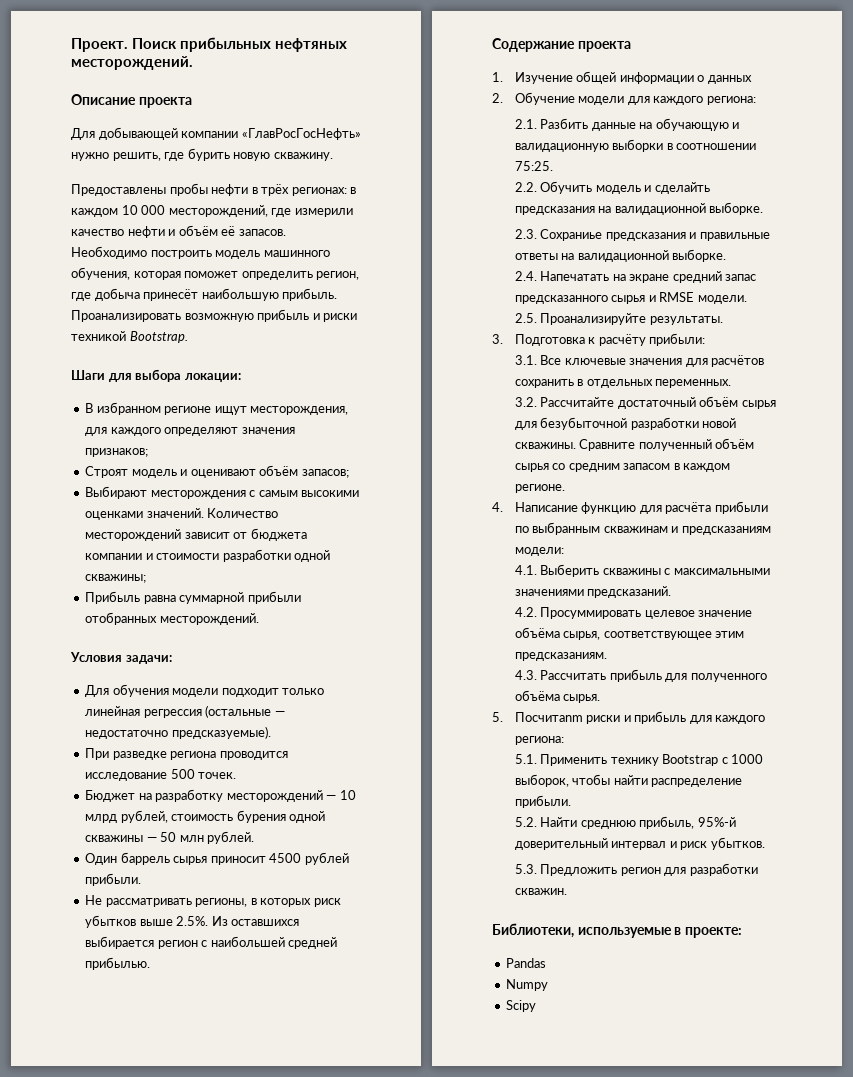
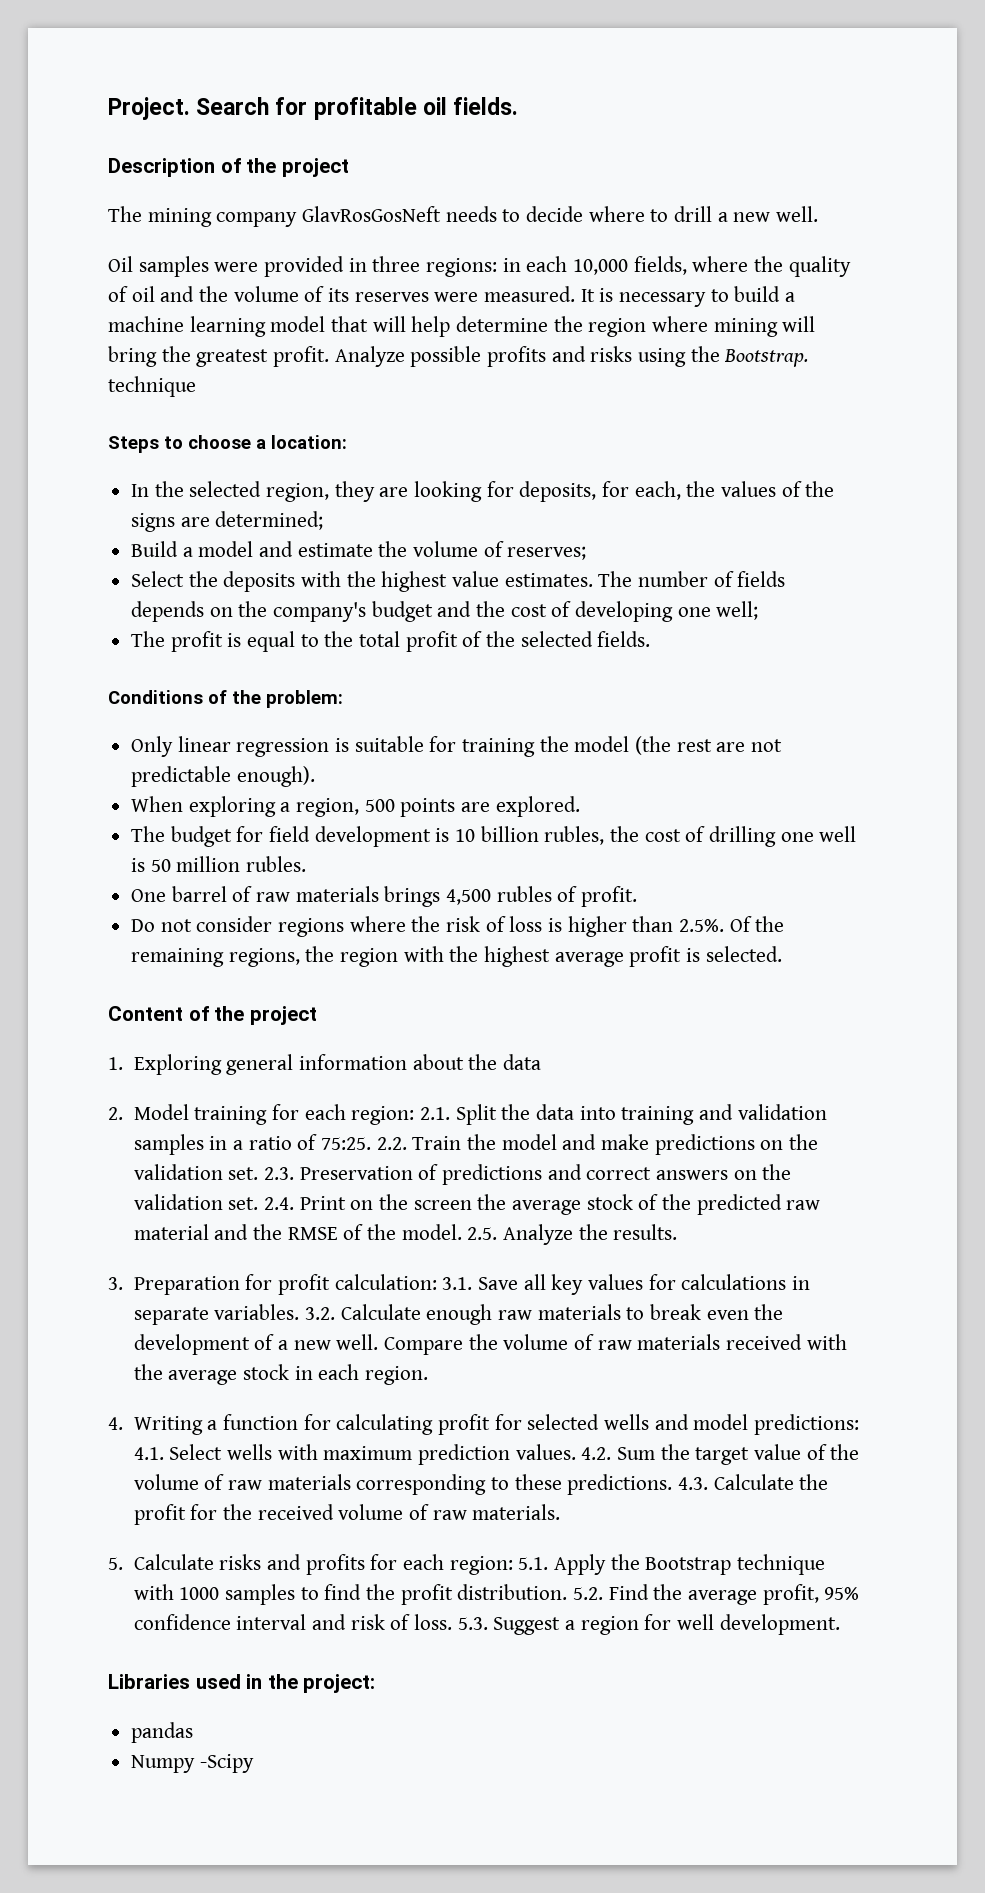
[71,37,347,52] [71,56,193,70] [71,94,192,108] [71,127,361,140] [71,148,333,161] [71,183,357,196] [71,205,353,217] [71,225,286,238] [71,246,330,259] [71,267,360,280] [71,288,338,301] [71,309,358,322] [71,331,188,343] [71,369,241,382] [85,402,349,415] [85,427,295,436] [85,448,149,457] [85,465,349,478] [85,486,360,499] [85,508,279,520] [85,528,307,541] [85,549,331,562] [85,574,147,583] [85,591,301,604] [85,612,259,625] [70,652,172,664] [85,684,325,697] [85,705,285,718] [85,726,271,739] [85,748,288,760] [85,769,237,781] [85,789,356,802] [85,810,326,823] [85,831,255,844] [85,852,349,865] [85,873,142,886] [85,895,341,907] [85,915,300,928] [85,936,338,949] [85,957,151,970] [492,38,631,52] [492,71,752,84] [492,92,756,105] [514,118,740,131] [514,139,757,152] [514,161,553,171] [514,181,710,194] [514,202,764,215] [514,229,770,241] [514,249,727,262] [514,271,757,283] [514,292,747,304] [514,313,723,325] [492,333,706,346] [514,355,765,367] [514,379,732,388] [514,396,776,409] [514,417,737,430] [514,438,755,451] [514,463,731,472] [514,484,565,493] [492,501,768,514] [514,522,771,535] [514,547,564,556] [514,564,770,577] [514,586,672,598] [514,607,753,619] [514,627,745,640] [514,652,607,661] [514,669,767,682] [514,690,601,703] [492,711,766,724] [514,736,564,745] [514,754,764,766] [514,774,743,787] [514,795,571,808] [514,816,736,829] [514,837,765,850] [514,863,758,876] [514,888,567,895] [492,923,742,938] [506,958,547,968] Проект. Поиск прибыльных нефтяных месторождений. // Описание проекта // Для добывающей компании «ГлавРосГосНефть» нужно решить, где бурить новую скважину. // Предоставлены пробы нефти в трёх регионах: в каждом 10 000 месторождений, где измерили качество нефти и объём её запасов. Необходимо построить модель машинного обучения, которая поможет определить регион, где добыча принесёт наибольшую прибыль. Проанализировать возможную прибыль и риски техникой Bootstrap. // Шаги для выбора локации: // В избранном регионе ищут месторождения, для каждого определяют значения признаков; // Строят модель и оценивают объём запасов; // Выбирают месторождения с самым высокими оценками значений. Количество месторождений зависит от бюджета компании и стоимости разработки одной скважины; // Прибыль равна суммарной прибыли отобранных месторождений. // Условия задачи: // Для обучения модели подходит только линейная регрессия (остальные — недостаточно предсказуемые). // При разведке региона проводится исследование 500 точек. // Бюджет на разработку месторождений — 10 млрд рублей, стоимость бурения одной скважины — 50 млн рублей. // Один баррель сырья приносит 4500 рублей прибыли. // Не рассматривать регионы, в которых риск убытков выше 2.5%. Из оставшихся выбирается регион с наибольшей средней прибылью. // Содержание проекта // 1. Изучение общей информации о данных // 2. Обучение модели для каждого региона: // 2.1. Разбить данные на обучающую и валидационную выборки в соотношении 75:25. // 2.2. Обучить модель и сделайть предсказания на валидационной выборке. // 2.3. Сохраниье предсказания и правильные ответы на валидационной выборке. // 2.4. Напечатать на экране средний запас предсказанного сырья и RMSE модели. // 2.5. Проанализируйте результаты. // 3. Подготовка к расчёту прибыли: // 3.1. Все ключевые значения для расчётов сохранить в отдельных переменных. // 3.2. Рассчитайте достаточный объём сырья для безубыточной разработки новой скважины. Сравните полученный объём сырья со средним запасом в каждом регионе. // 4. Написание функцию для расчёта прибыли по выбранным скважинам и предсказаниям модели: // 4.1. Выберить скважины с максимальными значениями предсказаний. // 4.2. Просуммировать целевое значение объёма сырья, соответствующее этим предсказаниям. // 4.3. Рассчитать прибыль для полученного объёма сырья. // 5. Посчитаnm риски и прибыль для каждого региона: // 5.1. Применить технику Bootstrap с 1000 выборок, чтобы найти распределение прибыли. // 5.2. Найти среднюю прибыль, 95%-й доверительный интервал и риск убытков. // 5.3. Предложить регион для разработки скважин. // Библиотеки, используемые в проекте: // Pandas -> [108,97,519,120] [108,158,349,177] [108,206,819,227] [108,256,851,277] [108,286,796,307] [108,316,816,337] [108,346,809,367] [108,376,196,397] [108,435,347,453] [131,481,835,502] [131,511,324,532] [131,541,587,560] [131,571,786,592] [131,601,759,622] [131,631,651,652] [108,690,343,708] [131,736,783,757] [131,766,315,787] [131,796,580,817] [131,826,857,847] [131,856,307,872] [131,886,638,907] [131,916,785,937] [131,946,782,967] [108,1006,317,1025] [108,1054,541,1075] [108,1104,827,1125] [133,1134,818,1155] [133,1164,792,1185] [133,1194,821,1215] [133,1224,678,1245] [108,1274,810,1295] [133,1304,784,1325] [133,1334,847,1355] [133,1364,428,1385] [108,1414,859,1435] [133,1444,860,1465] [133,1474,829,1495] [133,1504,561,1525] [108,1554,825,1575] [133,1584,860,1605] [133,1614,840,1635] [108,1674,376,1693] [131,1722,194,1743] Project. Search for profitable oil fields. // Description of the project // The mining company GlavRosGosNeft needs to decide where to drill a new well. // Oil samples were provided in three regions: in each 10,000 fields, where the quality of oil and the volume of its reserves were measured. It is necessary to build a machine learning model that will help determine the region where mining will bring the greatest profit. Analyze possible profits and risks using the Bootstrap. technique // Steps to choose a location: // In the selected region, they are looking for deposits, for each, the values of the signs are determined; // Build a model and estimate the volume of reserves; // Select the deposits with the highest value estimates. The number of fields depends on the company's budget and the cost of developing one well; // The profit is equal to the total profit of the selected fields. // Conditions of the problem: // Only linear regression is suitable for training the model (the rest are not predictable enough). // When exploring a region, 500 points are explored. // The budget for field development is 10 billion rubles, the cost of drilling one well is 50 million rubles. // One barrel of raw materials brings 4,500 rubles of profit. // Do not consider regions where the risk of loss is higher than 2.5%. Of the remaining regions, the region with the highest average profit is selected. // Content of the project // 1. Exploring general information about the data // 2. Model training for each region: 2.1. Split the data into training and validation samples in a ratio of 75:25. 2.2. Train the model and make predictions on the validation set. 2.3. Preservation of predictions and correct answers on the validation set. 2.4. Print on the screen the average stock of the predicted raw material and the RMSE of the model. 2.5. Analyze the results. // 3. Preparation for profit calculation: 3.1. Save all key values for calculations in separate variables. 3.2. Calculate enough raw materials to break even the development of a new well. Compare the volume of raw materials received with the average stock in each region. // 4. Writing a function for calculating profit for selected wells and model predictions: 4.1. Select wells with maximum prediction values. 4.2. Sum the target value of the volume of raw materials corresponding to these predictions. 4.3. Calculate the profit for the received volume of raw materials. // 5. Calculate risks and profits for each region: 5.1. Apply the Bootstrap technique with 1000 samples to find the profit distribution. 5.2. Find the average profit, 95% confidence interval and risk of loss. 5.3. Suggest a region for well development. // Libraries used in the project: // pandas
[506,1000,537,1012] // Scipy -> [199,1754,254,1773] -Scipy

